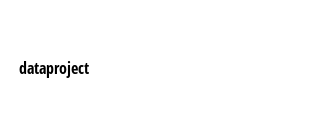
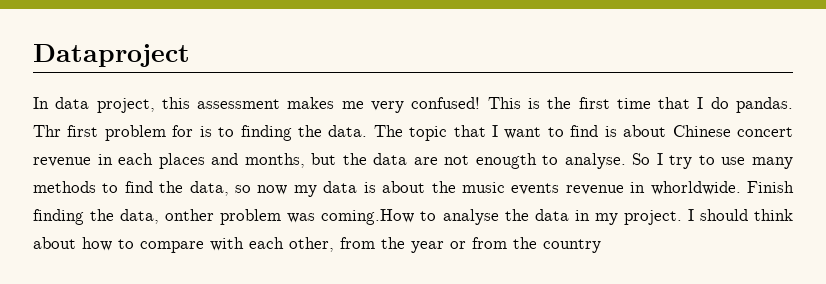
[19,61,89,78] dataproject -> [33,44,190,67] [33,97,793,113] [33,125,794,141] [33,153,793,169] [33,181,794,197] [33,209,793,225] [33,237,601,253] Dataproject // In data project, this assessment makes me very confused! This is the first time that I do pandas. Thr first problem for is to finding the data. The topic that I want to find is about Chinese concert revenue in each places and months, but the data are not enougth to analyse. So I try to use many methods to find the data, so now my data is about the music events revenue in whorldwide. Finish finding the data, onther problem was coming.How to analyse the data in my project. I should think about how to compare with each other, from the year or from the country

